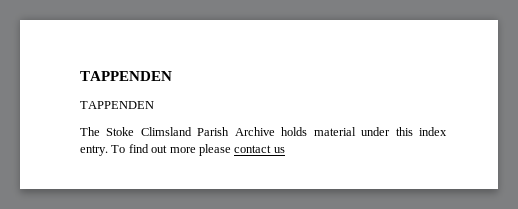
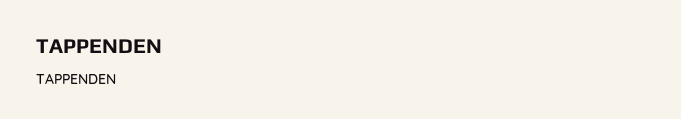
[80,127,448,136] [80,144,285,156] // The Stoke Climsland Parish Archive holds material under this index entry. To find out more please contact us -> (116, 78) none

